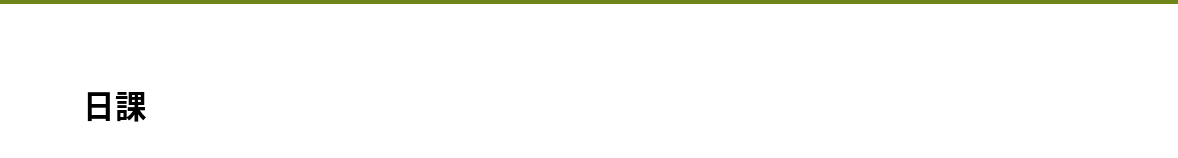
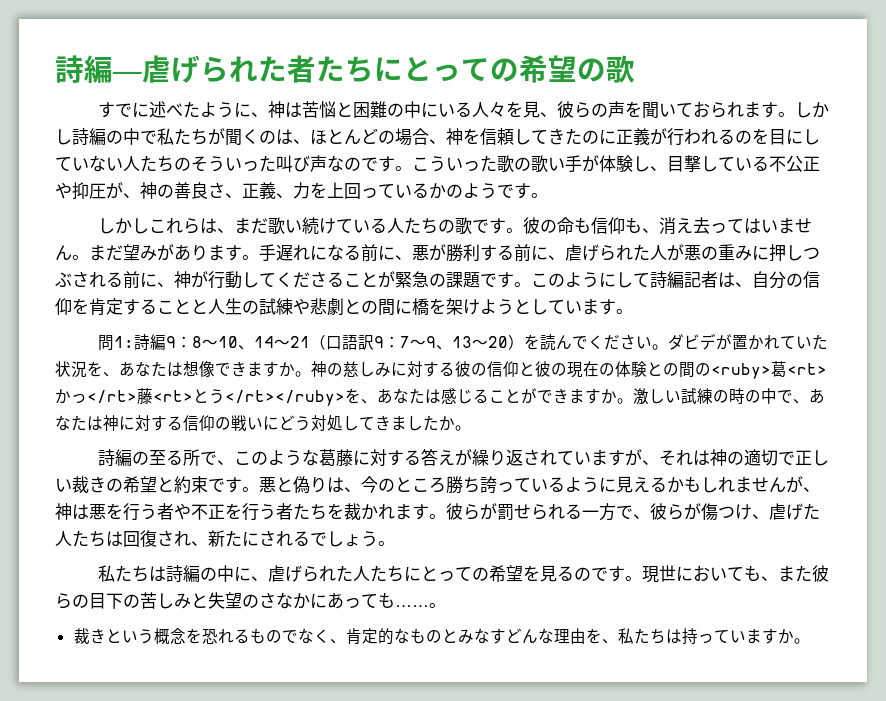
[83,92,147,122] 日課 -> [55,55,635,83] [98,101,830,119] [55,128,820,146] [55,155,820,173] [55,182,548,200] [98,217,813,235] [55,244,820,262] [55,271,820,289] [55,298,633,316] [98,333,829,351] [55,361,827,379] [55,388,825,406] [55,415,471,432] [98,448,830,467] [55,476,820,494] [55,503,820,521] [55,530,395,547] [98,565,830,583] [55,592,446,609] [73,628,810,645] 詩編―虐げられた者たちにとっての希望の歌 // すでに述べたように、神は苦悩と困難の中にいる人々を見、彼らの声を聞いておられます。しかし詩編の中で私たちが聞くのは、ほとんどの場合、神を信頼してきたのに正義が行われるのを目にしていない人たちのそういった叫び声なのです。こういった歌の歌い手が体験し、目撃している不公正や抑圧が、神の善良さ、正義、力を上回っているかのようです。 // しかしこれらは、まだ歌い続けている人たちの歌です。彼の命も信仰も、消え去ってはいません。まだ望みがあります。手遅れになる前に、悪が勝利する前に、虐げられた人が悪の重みに押しつぶされる前に、神が行動してくださることが緊急の課題です。このようにして詩編記者は、自分の信仰を肯定することと人生の試練や悲劇との間に橋を架けようとしています。 // 問1:詩編9：8～10、14～21（口語訳9：7～9、13～20）を読んでください。ダビデが置かれていた状況を、あなたは想像できますか。神の慈しみに対する彼の信仰と彼の現在の体験との間の<ruby>葛<rt>かっ</rt>藤<rt>とう</rt></ruby>を、あなたは感じることができますか。激しい試練の時の中で、あなたは神に対する信仰の戦いにどう対処してきましたか。 // 詩編の至る所で、このような葛藤に対する答えが繰り返されていますが、それは神の適切で正しい裁きの希望と約束です。悪と偽りは、今のところ勝ち誇っているように見えるかもしれませんが、神は悪を行う者や不正を行う者たちを裁かれます。彼らが罰せられる一方で、彼らが傷つけ、虐げた人たちは回復され、新たにされるでしょう。 // 私たちは詩編の中に、虐げられた人たちにとっての希望を見るのです。現世においても、また彼らの目下の苦しみと失望のさなかにあっても……。 // 裁きという概念を恐れるものでなく、肯定的なものとみなすどんな理由を、私たちは持っていますか。

